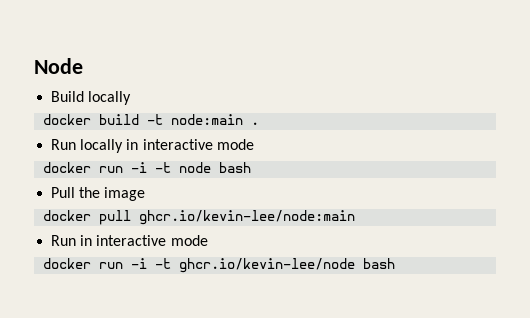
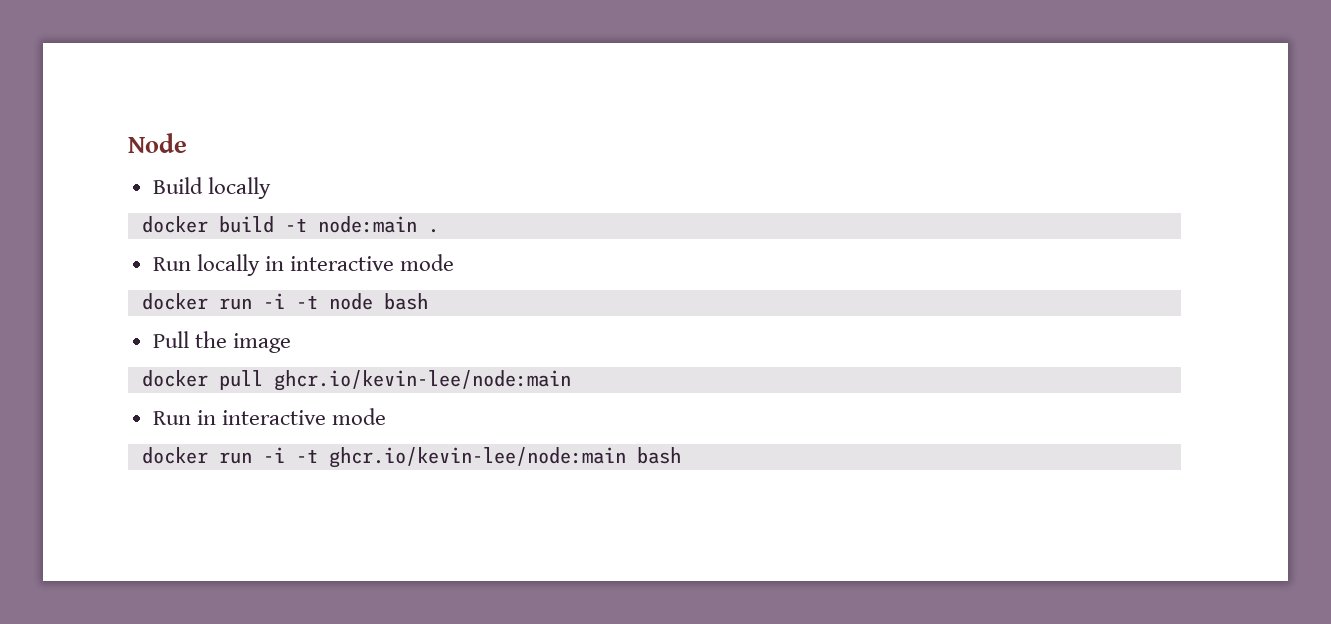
[179,258,356,273] ghcr.io/kevin-lee/node -> [328,447,626,468] ghcr.io/kevin-lee/node:main

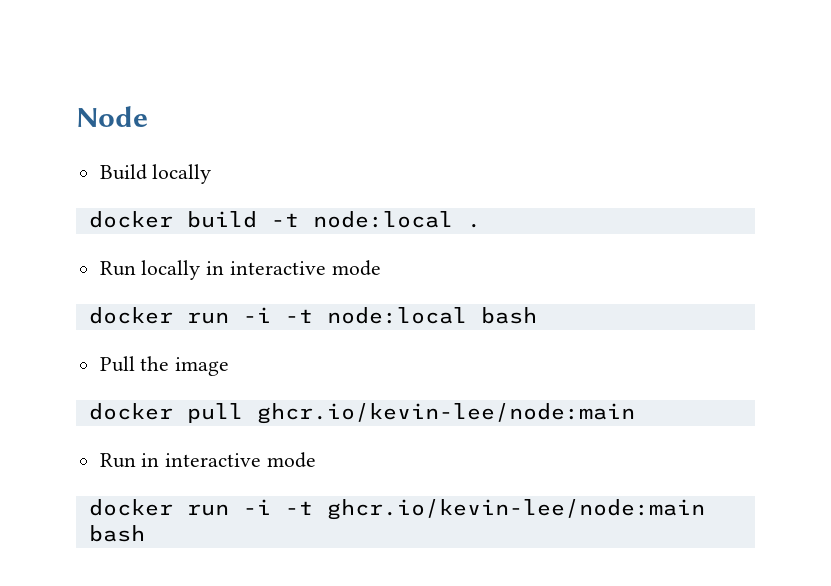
[317,216,417,233] node:main -> [312,211,453,228] node:local
[328,293,373,310] node -> [326,307,467,324] node:local

